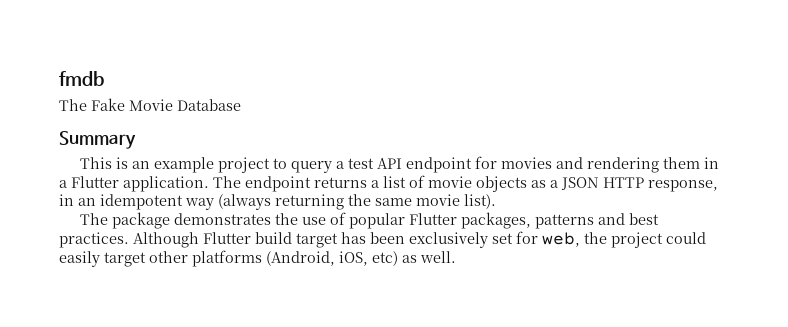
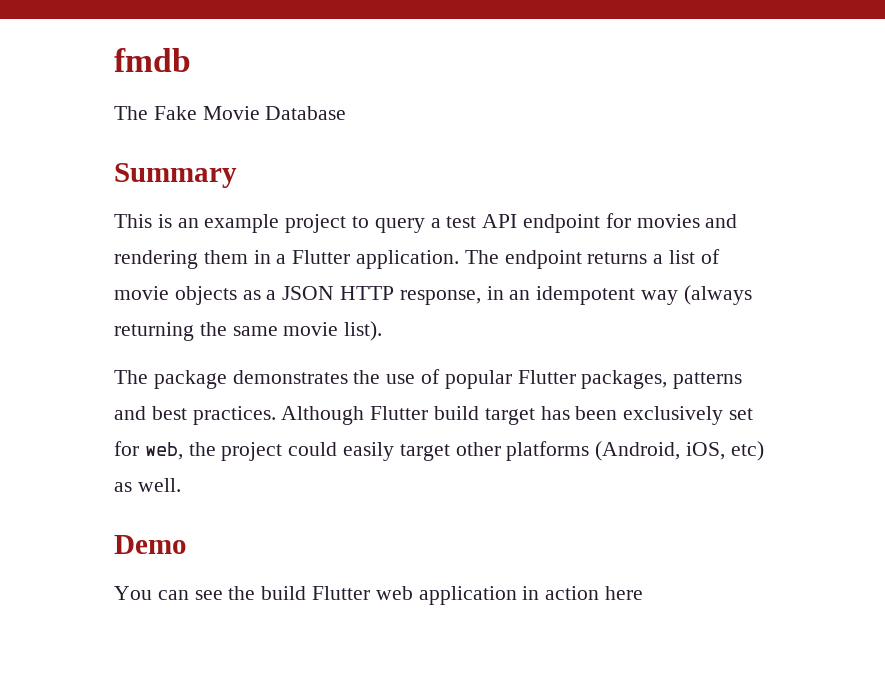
(456, 257) none -> [114,535,187,554] [114,586,644,605] // Demo // You can see the build Flutter web application in action here

